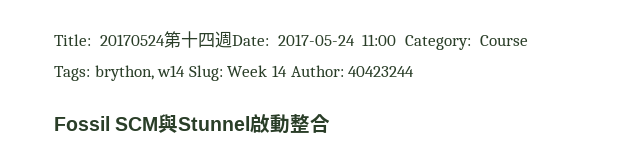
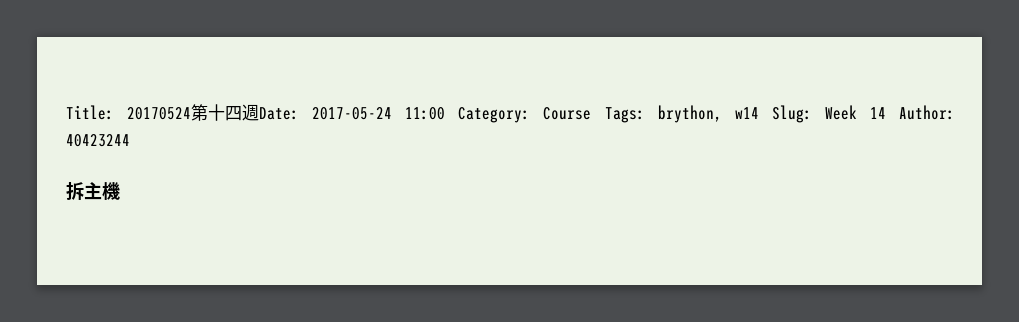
[54,114,331,134] Fossil SCM與Stunnel啟動整合 -> [66,181,120,200] 拆主機

